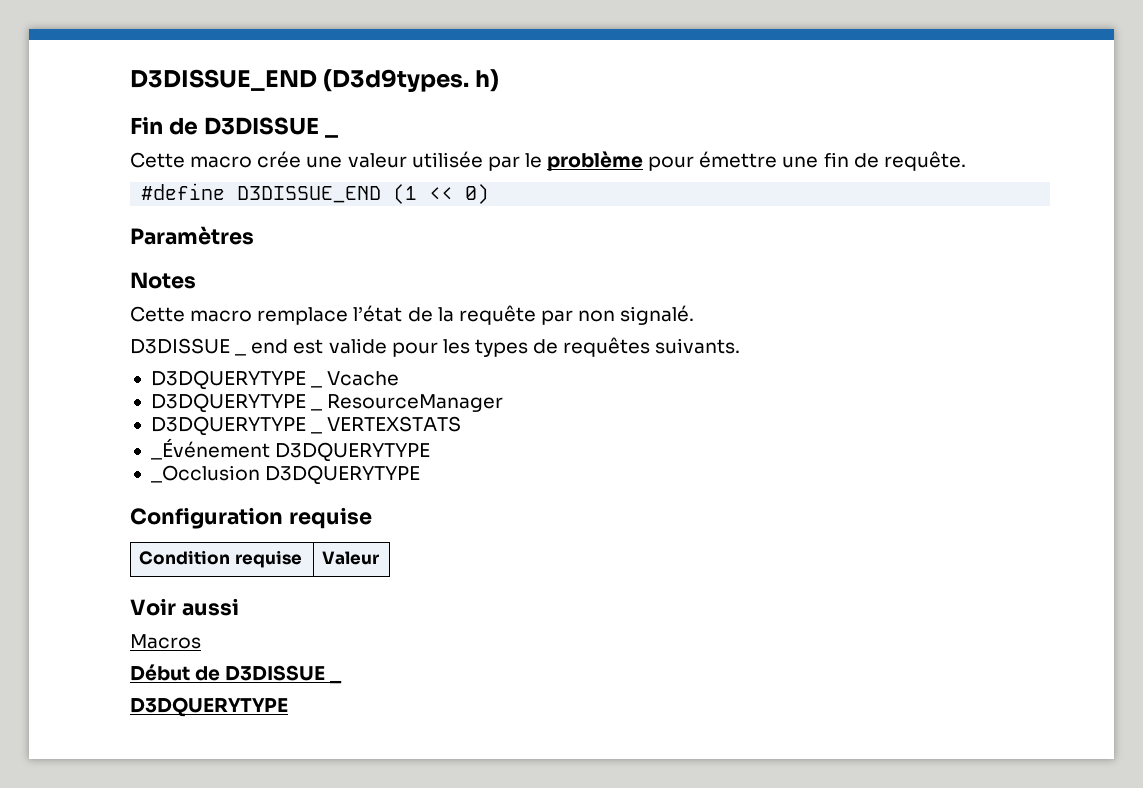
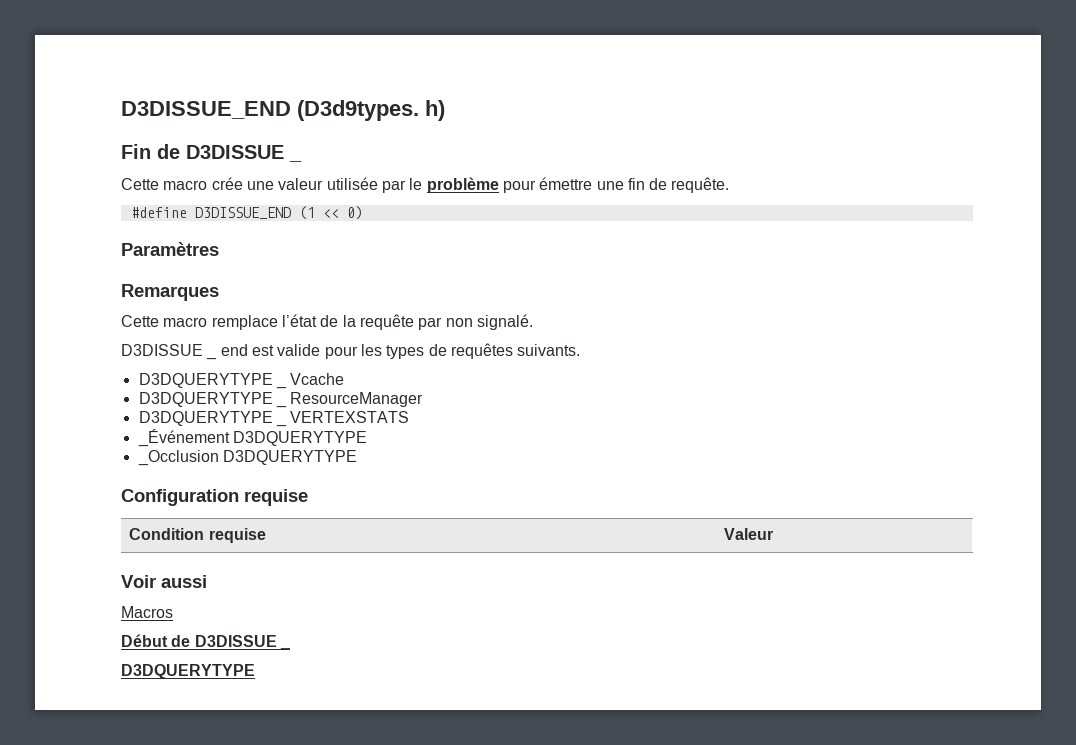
[130,272,196,289] Notes -> [121,284,219,301] Remarques

